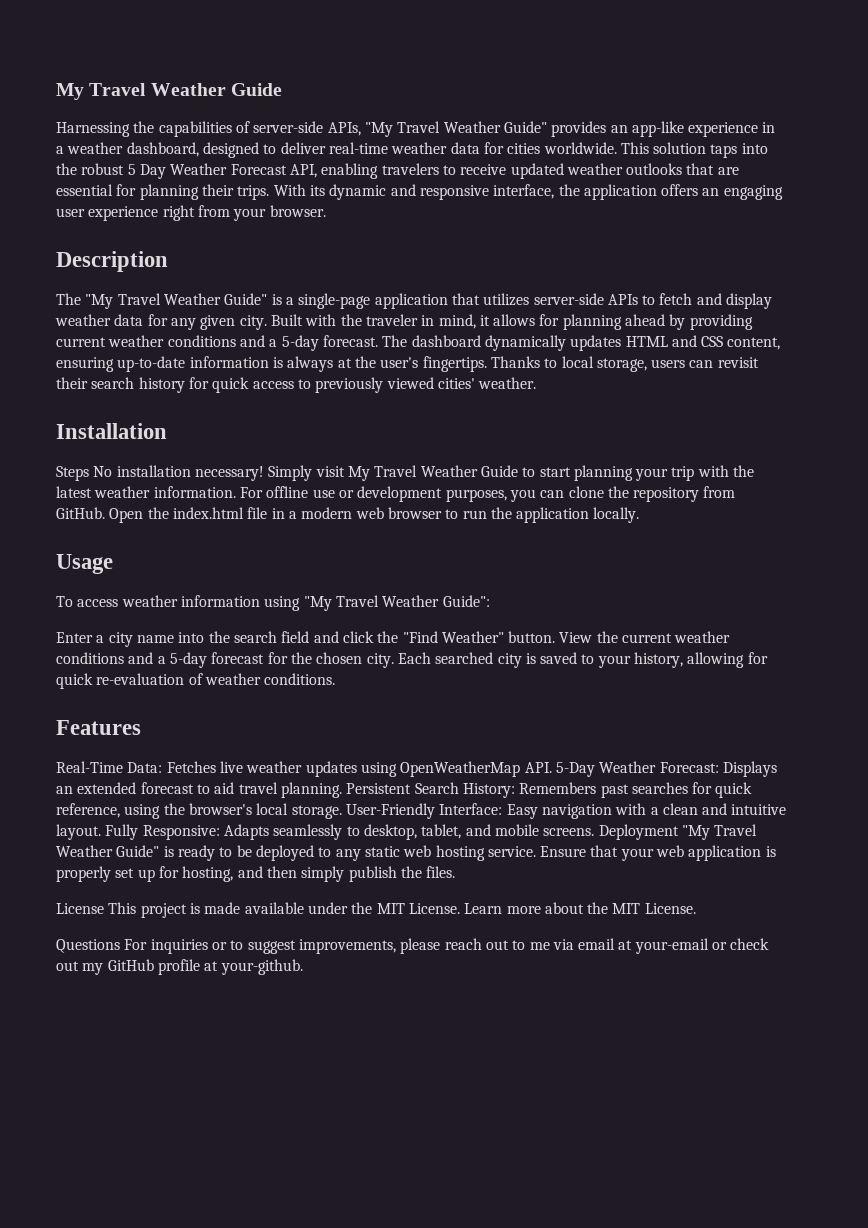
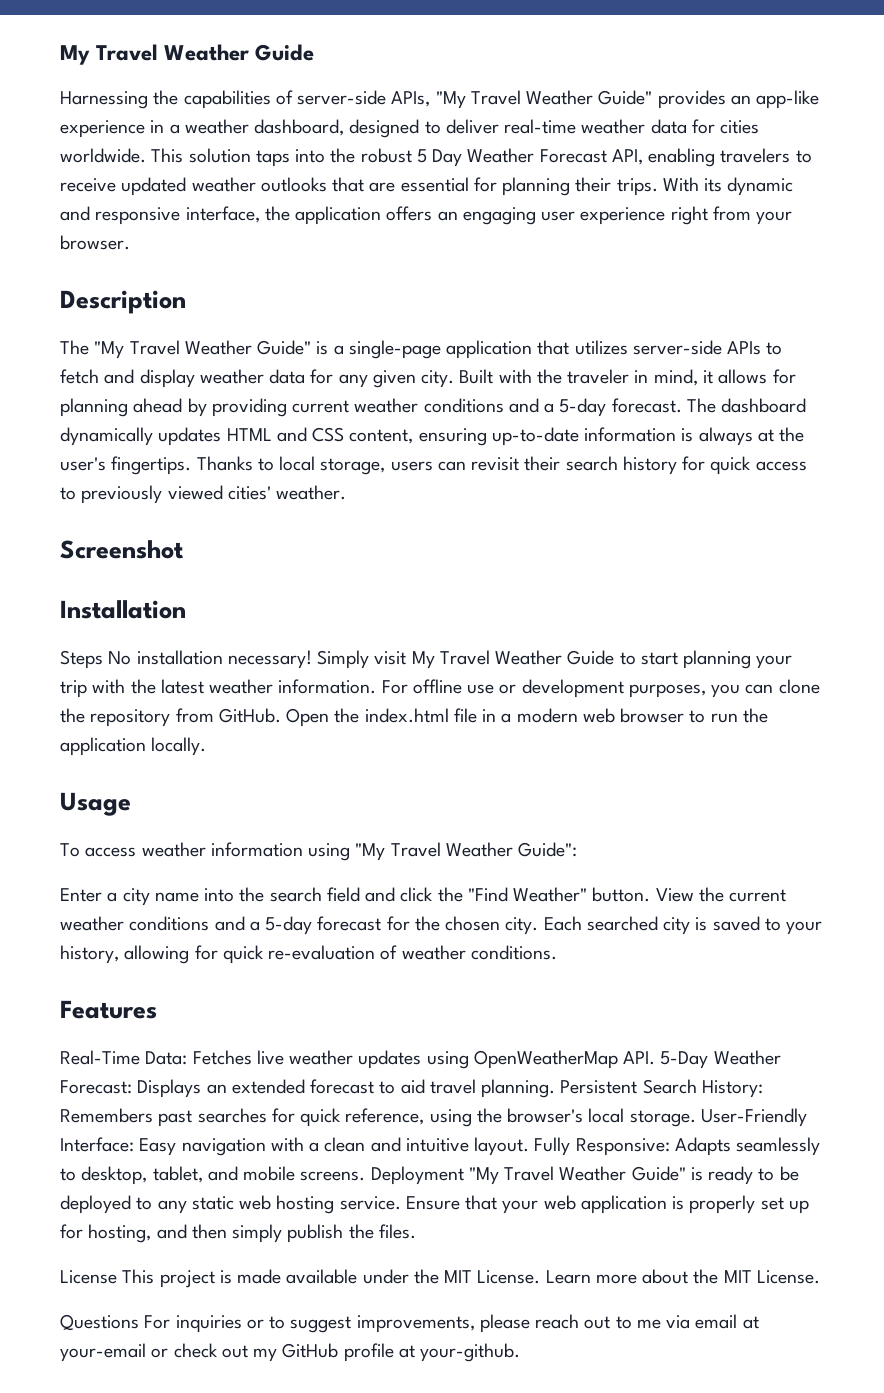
(537, 383) none -> [60,540,184,559] // Screenshot

